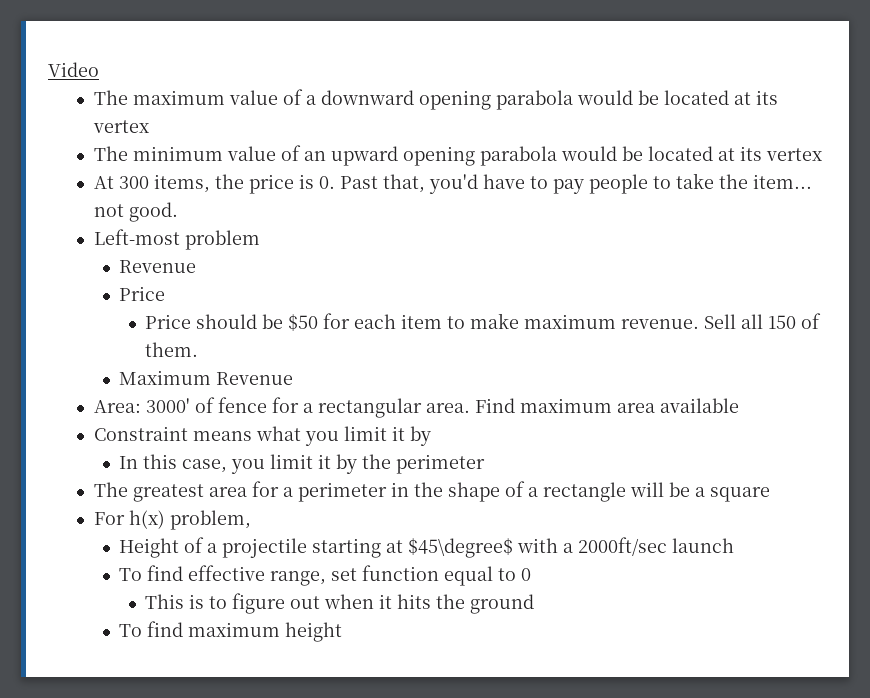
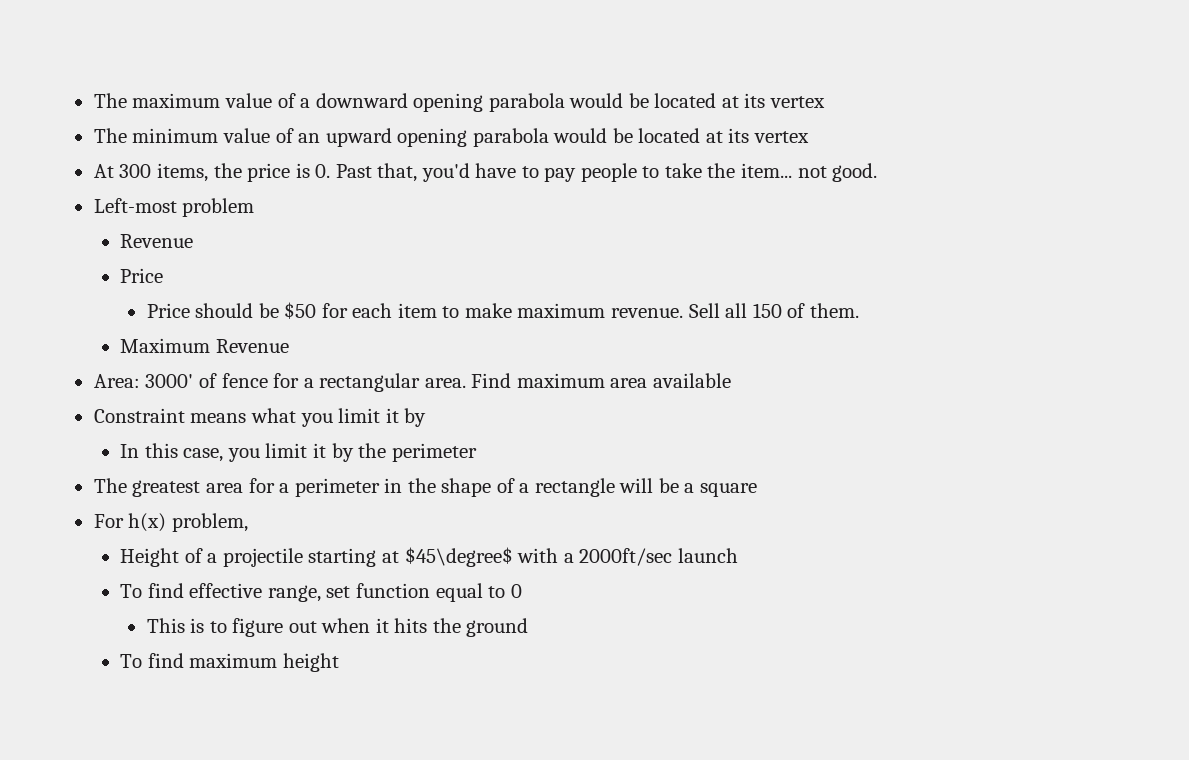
[48,62,99,77] Video // -> (93, 100) none

